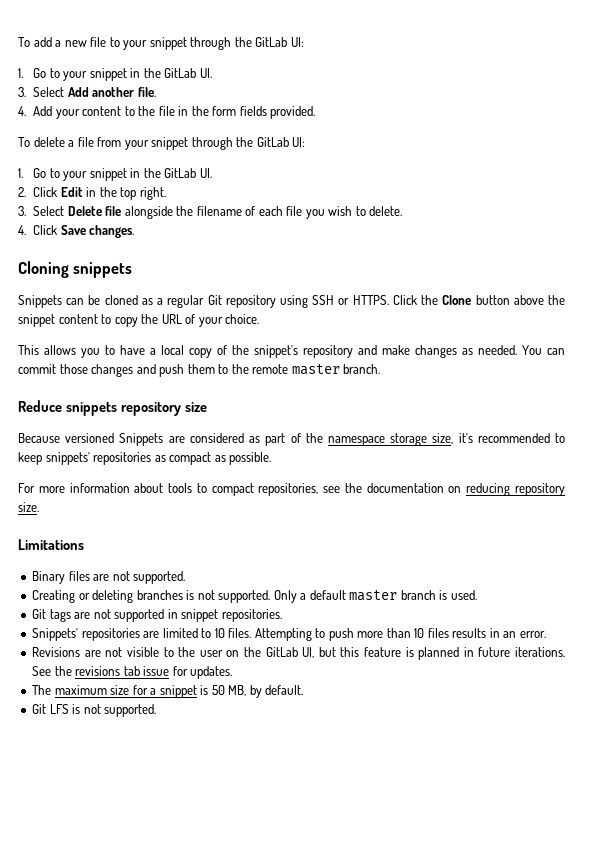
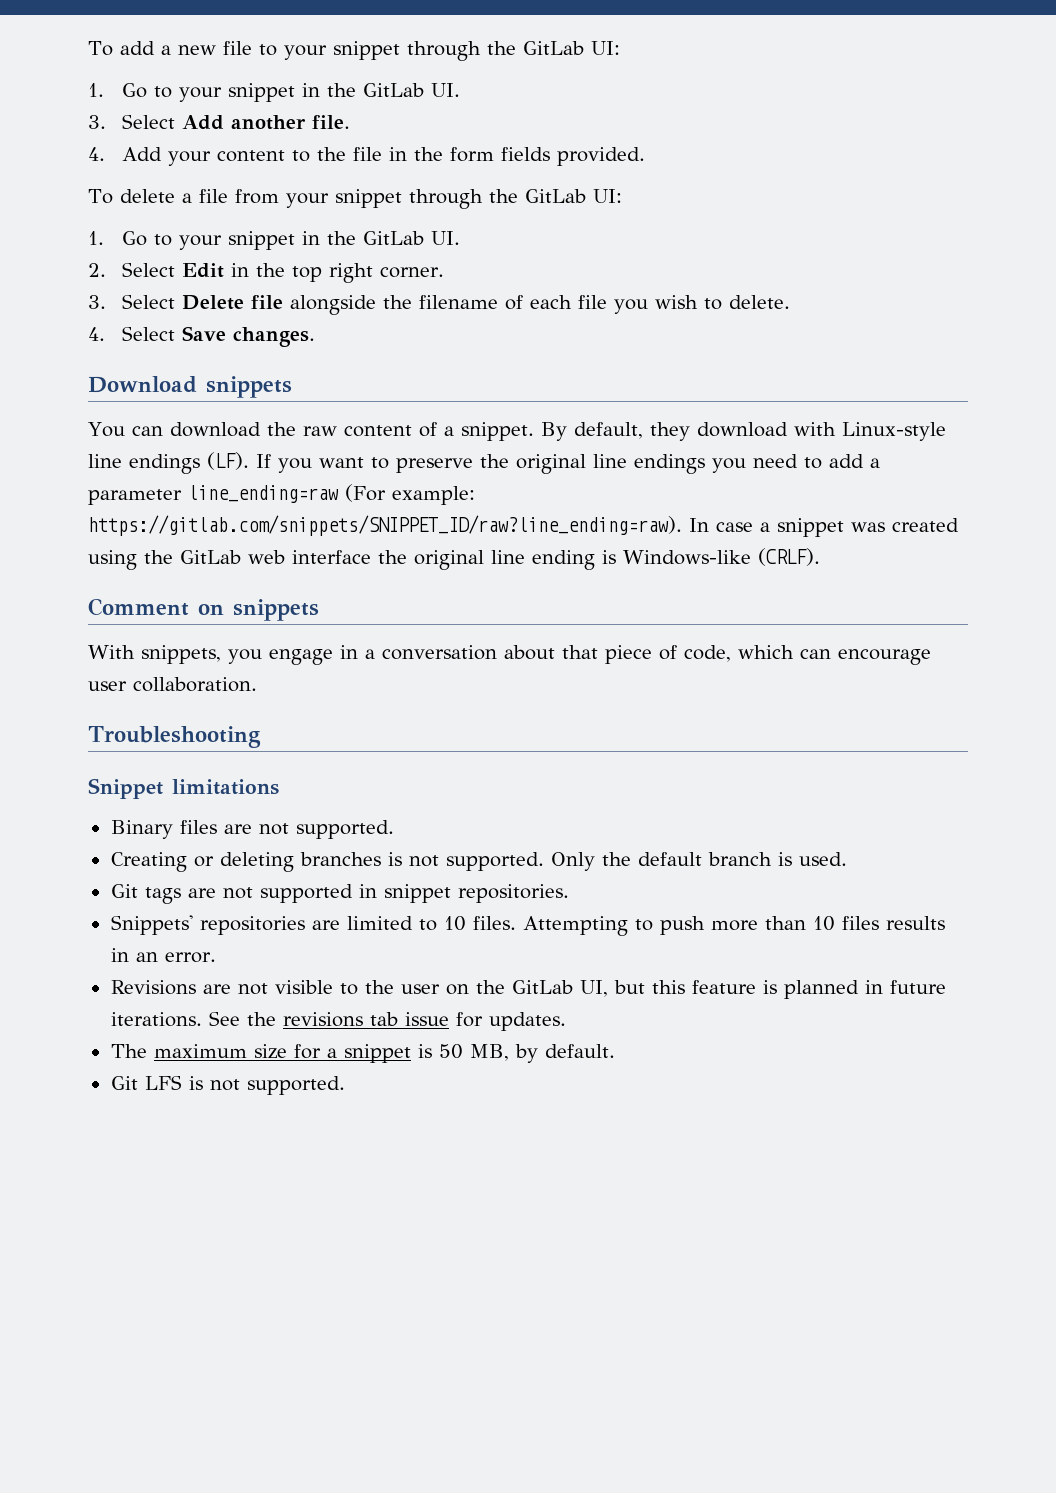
[33,187,58,197] Click -> [121,262,175,277] Select
[139,187,166,200] right. -> [328,263,444,283] right corner.
[33,225,58,235] Click -> [121,326,175,341] Select
[18,261,133,278] [18,295,565,308] [18,314,260,327] [18,345,565,358] [18,364,381,377] [18,400,207,416] [18,433,566,446] [18,452,272,465] [18,483,565,496] [18,502,39,512] [18,539,84,550] Cloning snippets // Snippets can be cloned as a regular Git repository using SSH or HTTPS. Click the Clone button above the snippet content to copy the URL of your choice. // This allows you to have a local copy of the snippet's repository and make changes as needed. You can commit those changes and push them to the remote master branch. // Reduce snippets repository size // Because versioned Snippets are considered as part of the namespace storage size, it's recommended to keep snippets' repositories as compact as possible. // For more information about tools to compact repositories, see the documentation on reducing repository size. // Limitations -> [88,376,292,398] [88,422,946,441] [88,452,880,474] [88,484,475,505] [88,515,959,537] [88,548,820,570] [88,598,319,621] [88,645,931,665] [88,677,257,692] [88,726,261,748] [88,778,279,799] Download snippets // You can download the raw content of a snippet. By default, they download with Linux-style line endings (LF). If you want to preserve the original line endings you need to add a parameter line_ending=raw (For example: https://gitlab.com/snippets/SNIPPET_ID/raw?line_ending=raw). In case a snippet was created using the GitLab web interface the original line ending is Windows-like (CRLF). // Comment on snippets // With snippets, you engage in a conversation about that piece of code, which can encourage user collaboration. // Troubleshooting // Snippet limitations
[300,590,398,601] a default master -> [601,852,702,866] the default

